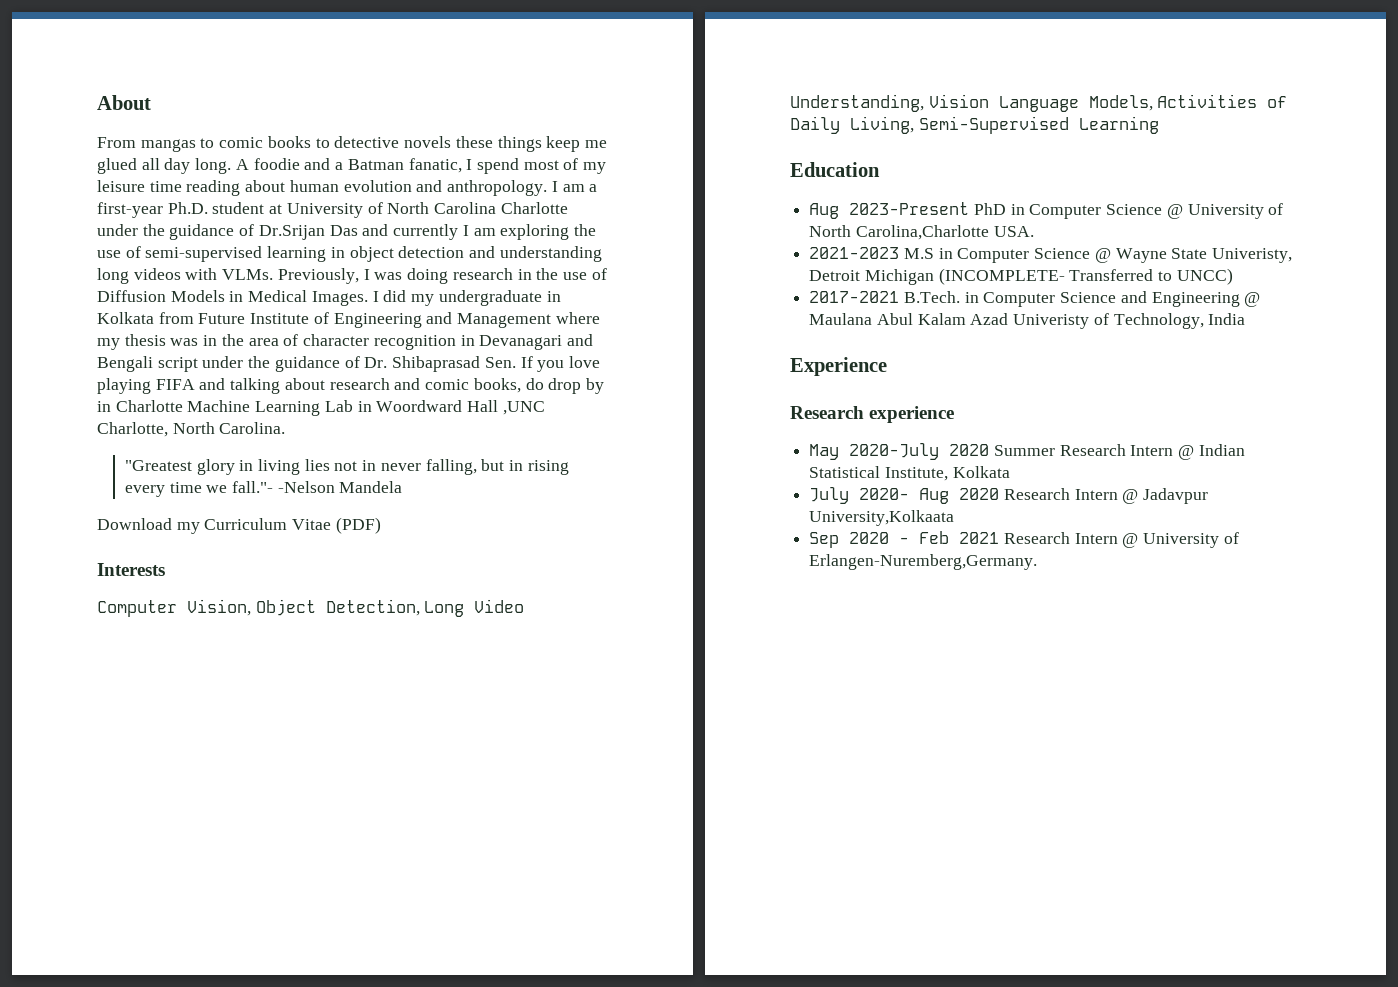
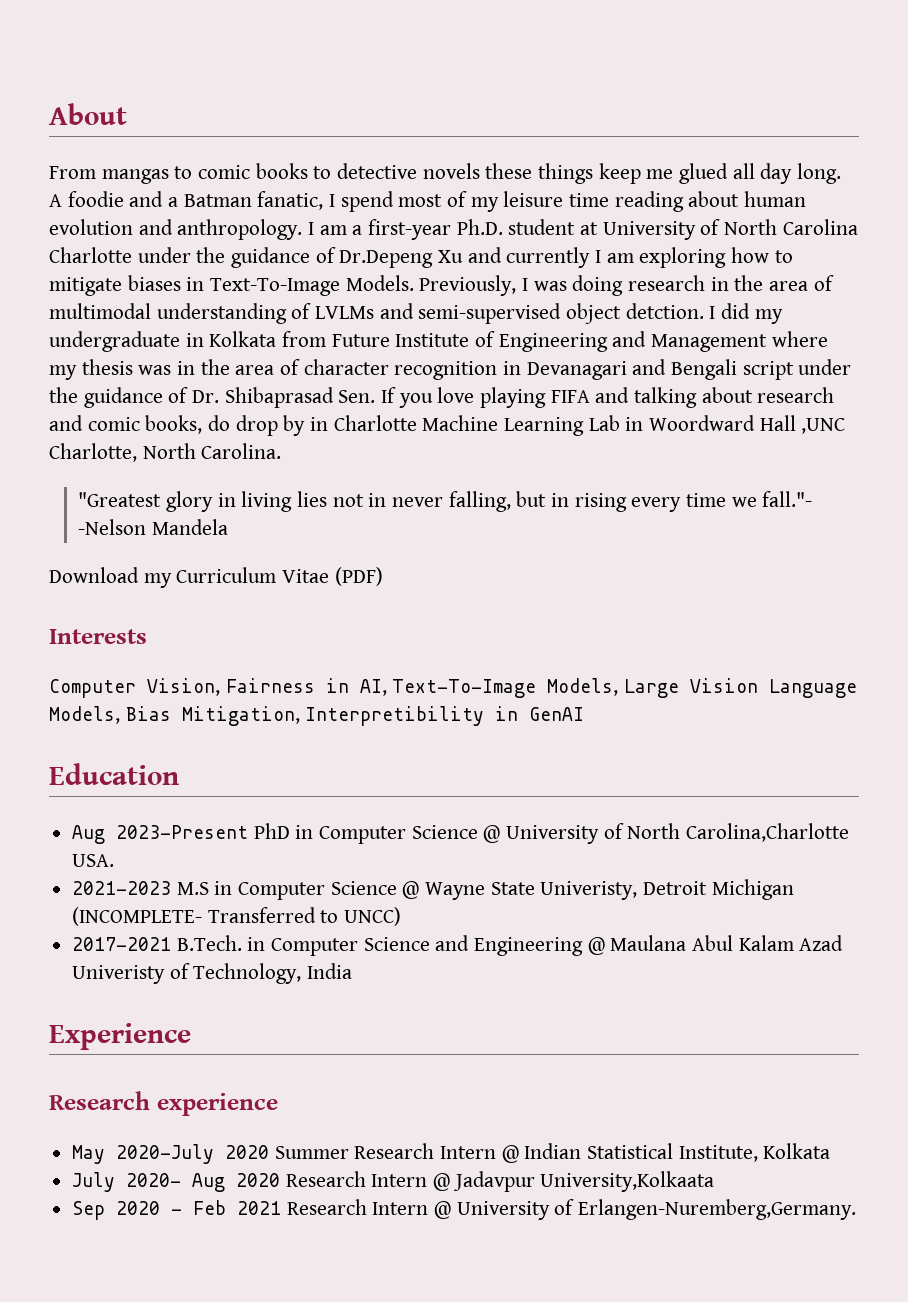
[258,225,358,240] Dr.Srijan Das -> [339,250,464,268] Dr.Depeng Xu
[573,224,596,236] [97,246,602,262] [97,268,274,284] the use of semi-supervised learning in object detection and understanding long videos with VLMs. -> [731,247,793,263] [49,275,414,296] how to mitigate biases in Text-To-Image Models.
[562,268,607,280] [97,290,368,306] use of Diffusion Models in Medical Images. -> [769,275,834,291] [49,303,704,324] area of multimodal understanding of LVLMs and semi-supervised object detction.
[255,599,525,617] [790,94,1288,112] [790,116,1159,134] Object Detection, Long Video Understanding, Vision Language Models, Activities of Daily Living, Semi-Supervised Learning -> [225,678,858,698] [49,706,585,726] Fairness in AI, Text-To-Image Models, Large Vision Language Models, Bias Mitigation, Interpretibility in GenAI

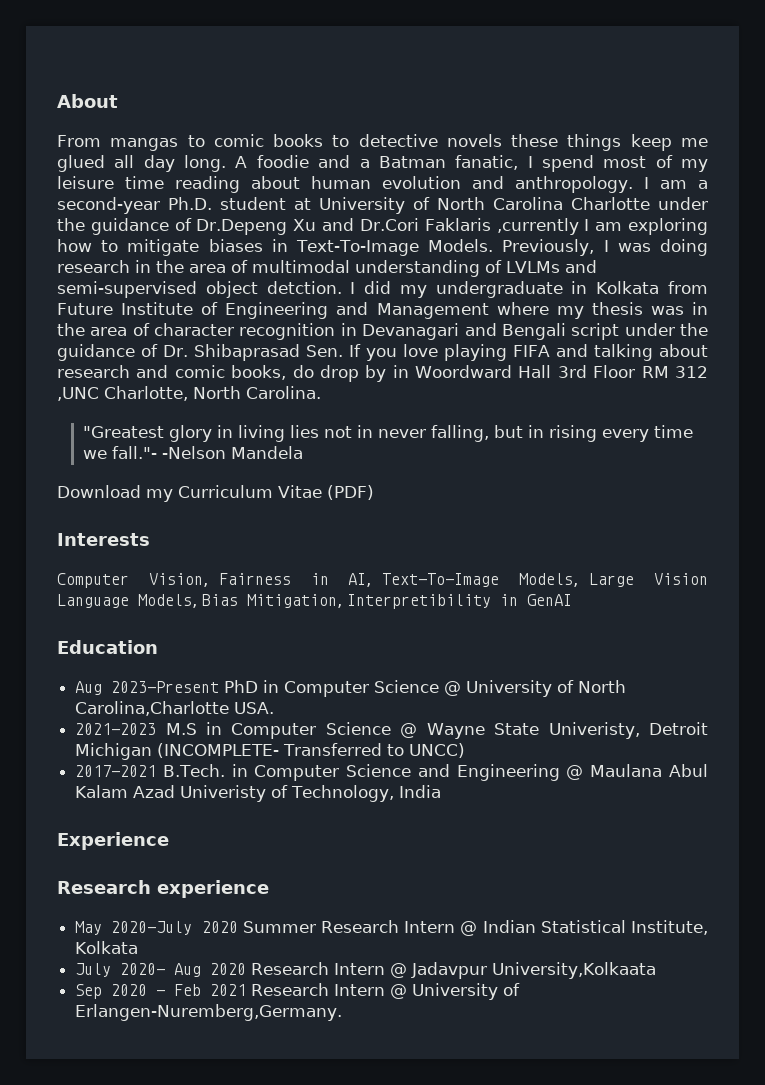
[368,219,452,240] first-year -> [57,197,160,214] second-year
[506,247,591,268] currently -> [359,218,579,235] Dr.Cori Faklaris ,currently
[333,415,796,436] Charlotte Machine Learning Lab in Woordward Hall -> [415,365,708,378] Woordward Hall 3rd Floor RM 312

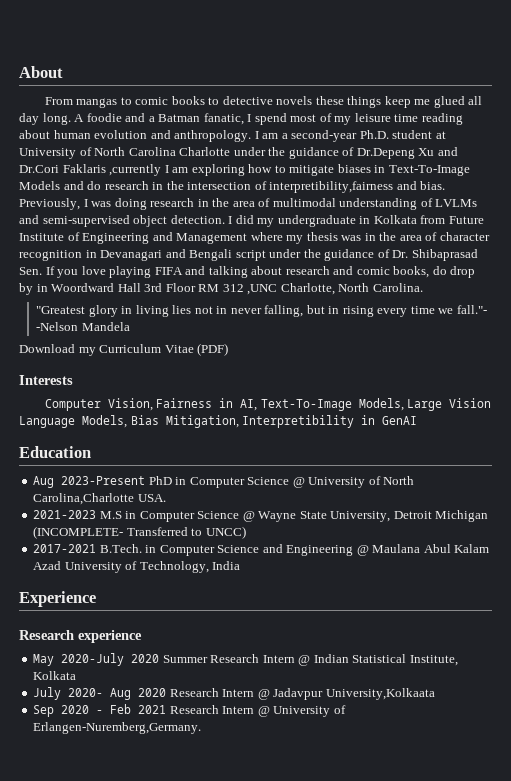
[428,239,494,252] Models. -> [19,181,446,193] Models and do research in the intersection of interpretibility,fairness and bias.
[266,281,342,294] detction. -> [170,215,225,224] detection.
[548,722,640,739] Univeristy, -> [330,511,391,522] University,
[180,785,267,802] Univeristy -> [64,562,122,573] University

